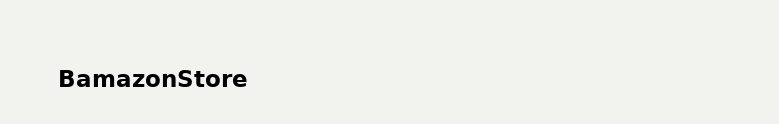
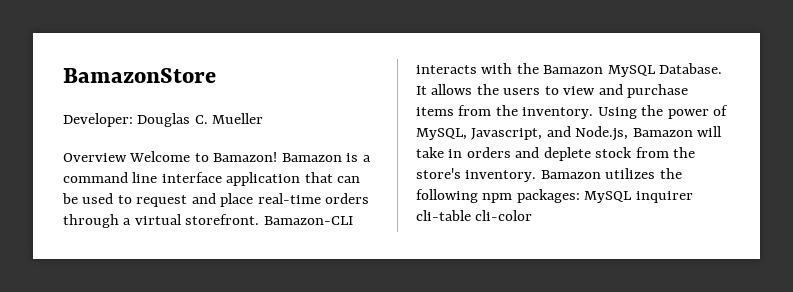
(248, 78) none -> [63,113,264,127] [63,151,371,162] [63,172,361,186] [62,193,370,207] [63,214,353,228] [416,63,723,77] [416,84,689,98] [416,105,729,119] [416,126,723,141] [416,147,696,161] [416,168,682,182] [416,189,693,203] [416,210,533,221] // Developer: Douglas C. Mueller // Overview Welcome to Bamazon! Bamazon is a command line interface application that can be used to request and place real-time orders through a virtual storefront. Bamazon-CLI interacts with the Bamazon MySQL Database. It allows the users to view and purchase items from the inventory. Using the power of MySQL, Javascript, and Node.js, Bamazon will take in orders and deplete stock from the store's inventory. Bamazon utilizes the following npm packages: MySQL inquirer cli-table cli-color

